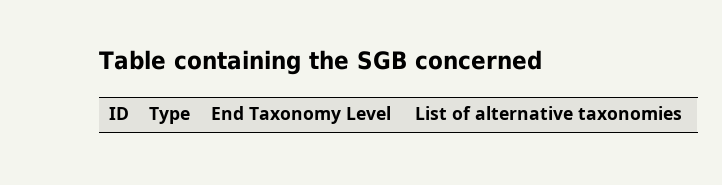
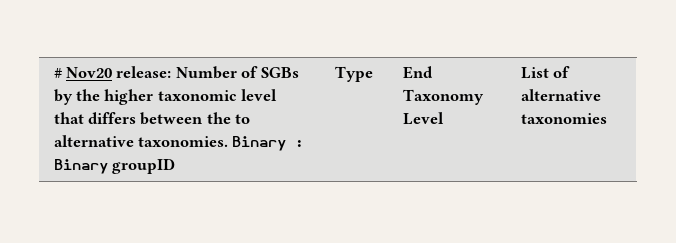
[99,50,542,75] [108,107,129,120] Table containing the SGB concerned // ID -> [53,66,299,79] [53,89,278,105] [53,112,251,125] [53,135,305,151] [53,158,175,174] # Nov20 release: Number of SGBs by the higher taxonomic level that differs between the to alternative taxonomies. Binary : Binary groupID

